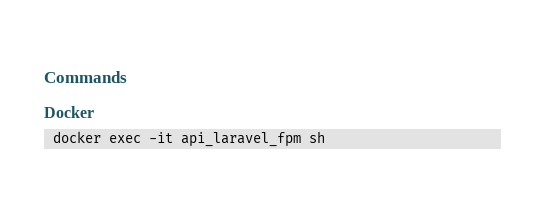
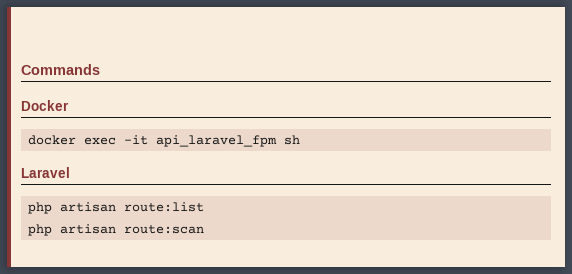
(325, 137) none -> [21,167,70,178] [27,202,204,214] [27,224,204,236] // Laravel // php artisan route:list // php artisan route:scan

